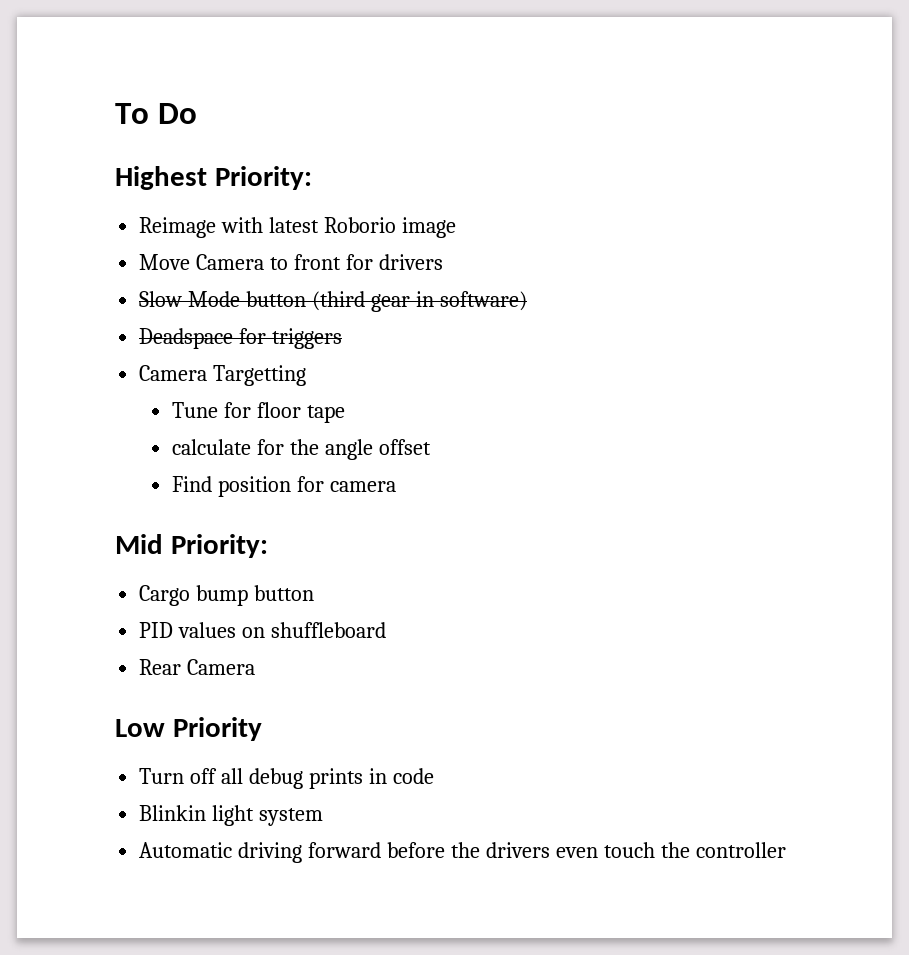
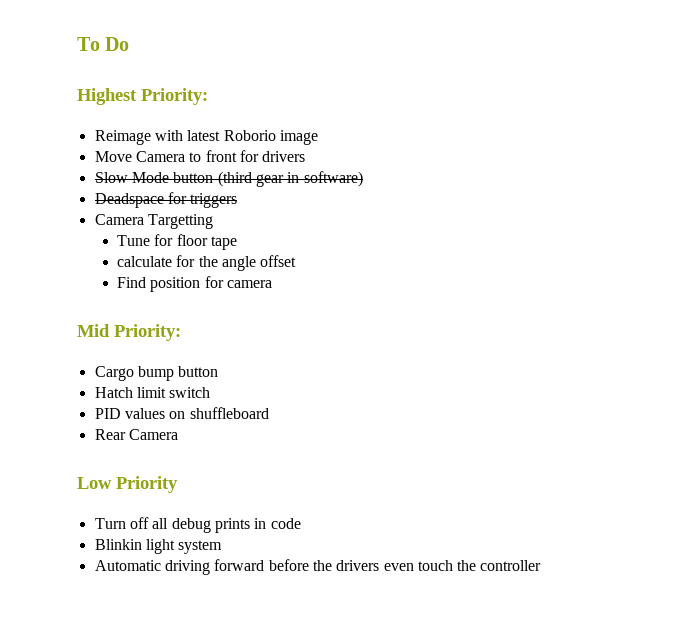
(315, 593) none -> [94,387,211,398] // Hatch limit switch

